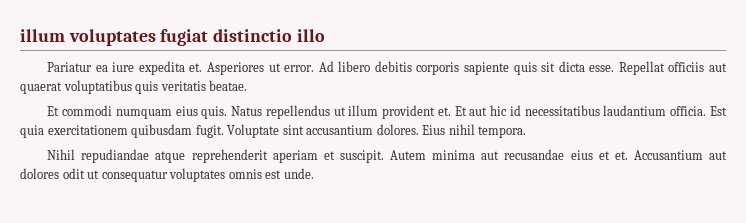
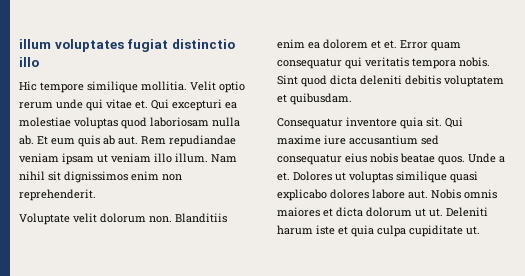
[47,61,728,75] [20,80,248,94] [47,105,727,119] [20,124,527,138] [47,149,727,163] [20,168,314,182] Pariatur ea iure expedita et. Asperiores ut error. Ad libero debitis corporis sapiente quis sit dicta esse. Repellat officiis aut quaerat voluptatibus quis veritatis beatae. // Et commodi numquam eius quis. Natus repellendus ut illum provident et. Et aut hic id necessitatibus laudantium officia. Est quia exercitationem quibusdam fugit. Voluptate sint accusantium dolores. Eius nihil tempora. // Nihil repudiandae atque reprehenderit aperiam et suscipit. Autem minima aut recusandae eius et et. Accusantium aut dolores odit ut consequatur voluptates omnis est unde. -> [19,81,245,93] [19,99,237,111] [19,117,240,129] [19,135,236,147] [19,153,237,165] [19,171,182,183] [19,189,96,201] [19,213,227,225] [277,39,461,51] [277,57,490,69] [277,75,504,87] [277,93,352,105] [277,117,463,129] [277,135,439,145] [277,153,505,165] [277,171,478,183] [277,189,497,201] [277,207,488,217] [277,225,480,237] Hic tempore similique mollitia. Velit optio rerum unde qui vitae et. Qui excepturi ea molestiae voluptas quod laboriosam nulla ab. Et eum quis ab aut. Rem repudiandae veniam ipsam ut veniam illo illum. Nam nihil sit dignissimos enim non reprehenderit. // Voluptate velit dolorum non. Blanditiis enim ea dolorem et et. Error quam consequatur qui veritatis tempora nobis. Sint quod dicta deleniti debitis voluptatem et quibusdam. // Consequatur inventore quia sit. Qui maxime iure accusantium sed consequatur eius nobis beatae quos. Unde a et. Dolores ut voluptas similique quasi explicabo dolores labore aut. Nobis omnis maiores et dicta dolorum ut ut. Deleniti harum iste et quia culpa cupiditate ut.

